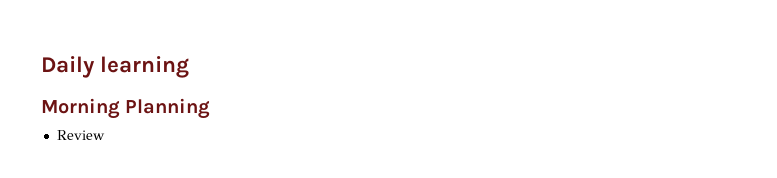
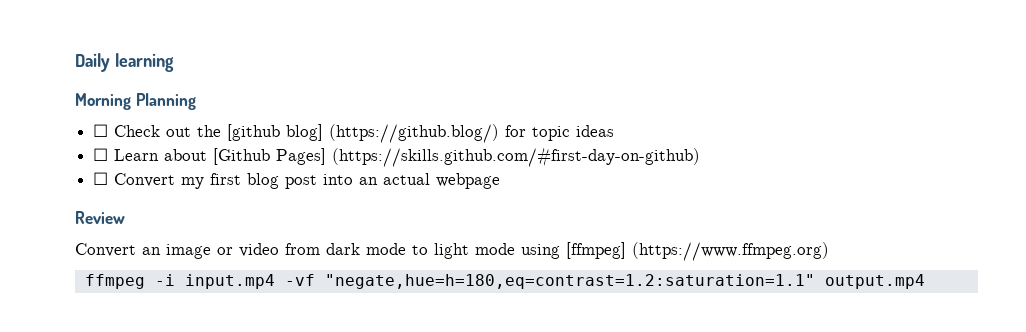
[56,130,105,140] Review -> [93,124,615,143] [93,147,701,167] [93,172,501,189] [75,211,125,224] [75,242,829,261] [84,274,925,289] ☐ Check out the [github blog] (https://github.blog/) for topic ideas // ☐ Learn about [Github Pages] (https://skills.github.com/#first-day-on-github) // ☐ Convert my first blog post into an actual webpage // Review // Convert an image or video from dark mode to light mode using [ffmpeg] (https://www.ffmpeg.org) // ffmpeg -i input.mp4 -vf "negate,hue=h=180,eq=contrast=1.2:saturation=1.1" output.mp4

